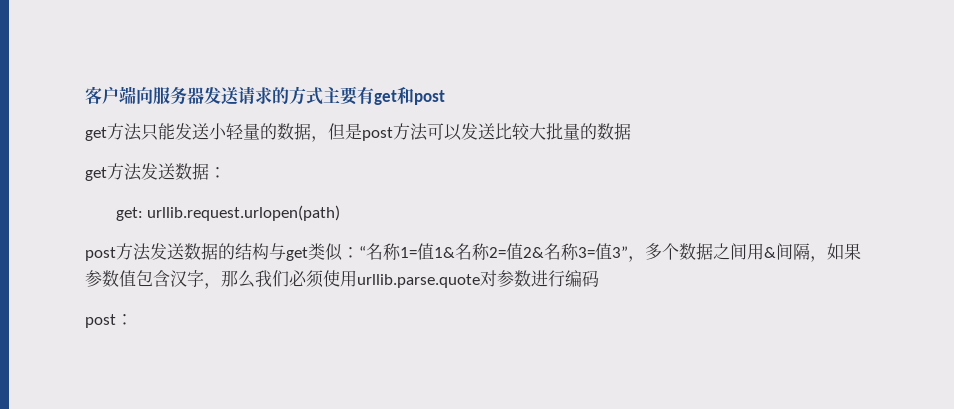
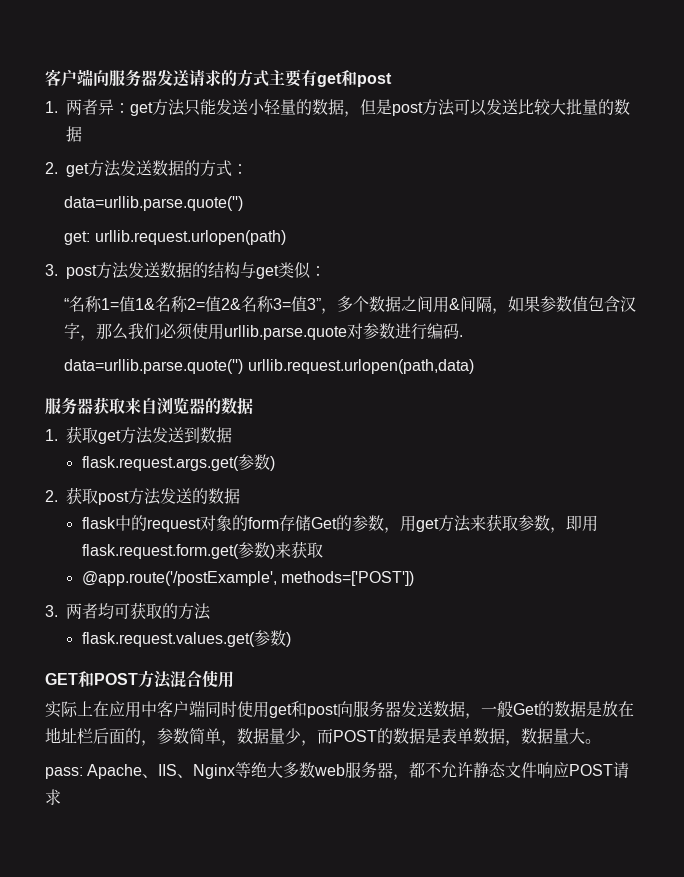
(445, 97) none -> [45,99,130,115] 1.两者异：
(631, 131) none -> [45,162,58,174] 2.
[209,167,226,178] ： -> [184,160,248,177] [64,196,244,211] 的方式： // data=urllib.parse.quote('')
(341, 213) none -> [45,264,58,276] 3.
(359, 252) none -> (326, 271) //
[85,314,133,328] // post： -> [459,335,464,337] [64,359,474,374] [45,397,253,415] [45,426,232,444] [81,454,275,471] [45,487,240,505] [81,514,598,533] [81,541,323,559] [81,571,415,586] [45,602,211,620] [81,630,291,647] [45,670,234,689] [45,700,634,719] [45,727,601,746] [45,762,630,780] [45,789,61,805] . // data=urllib.parse.quote('') urllib.request.urlopen(path,data) // 服务器获取来自浏览器的数据 // 1.获取get方法发送到数据 // flask.request.args.get(参数) // 2.获取post方法发送的数据 // flask中的request对象的form存储Get的参数，用get方法来获取参数，即用flask.request.form.get(参数)来获取 // @app.route('/postExample', methods=['POST']) // 3.两者均可获取的方法 // flask.request.values.get(参数) // GET和POST方法混合使用 // 实际上在应用中客户端同时使用get和post向服务器发送数据，一般Get的数据是放在地址栏后面的，参数简单，数据量少，而POST的数据是表单数据，数据量大。 // pass: Apache、IIS、Nginx等绝大多数web服务器，都不允许静态文件响应POST请求

